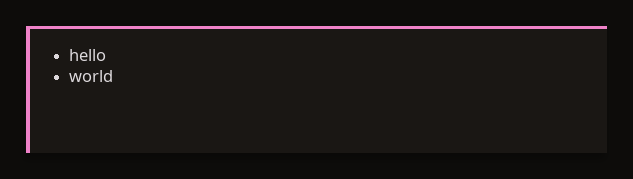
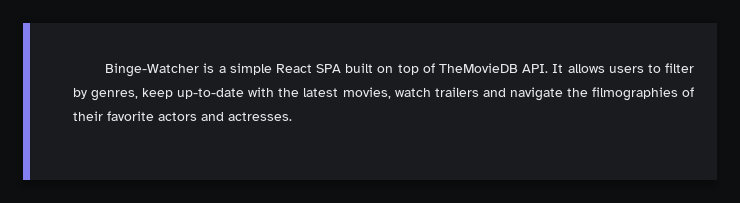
[69,49,107,61] [69,70,114,82] hello // world -> [105,63,694,77] [73,87,694,101] [73,111,292,121] Binge-Watcher is a simple React SPA built on top of TheMovieDB API. It allows users to filter by genres, keep up-to-date with the latest movies, watch trailers and navigate the filmographies of their favorite actors and actresses.

